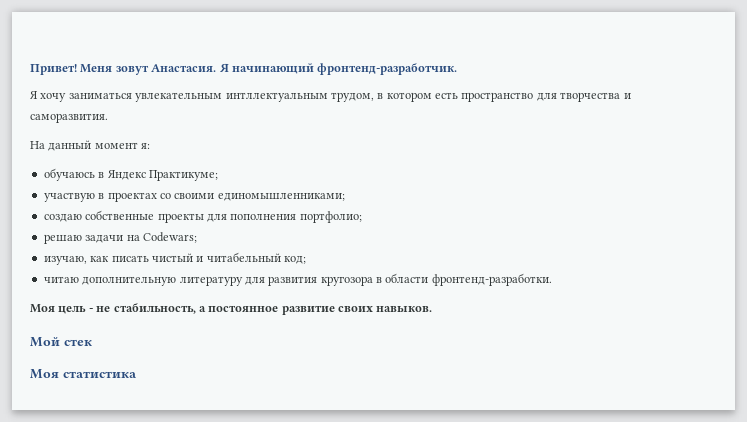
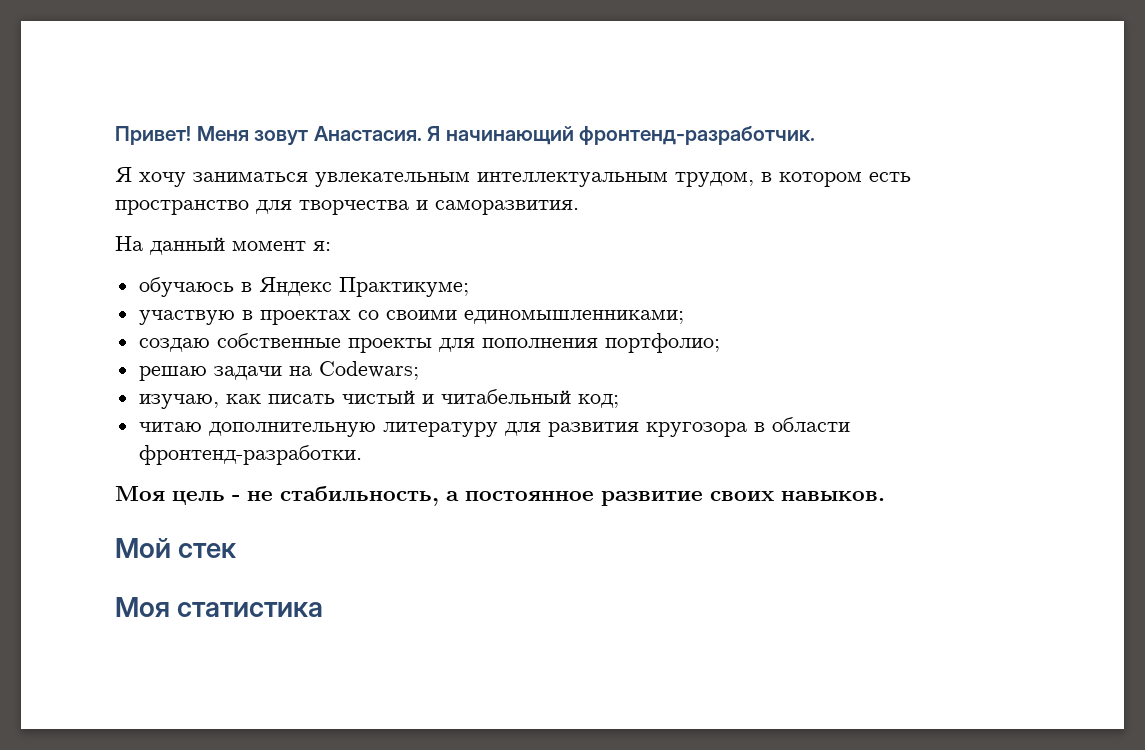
[225,92,328,102] интллектуальным -> [477,172,668,187] интеллектуальным

